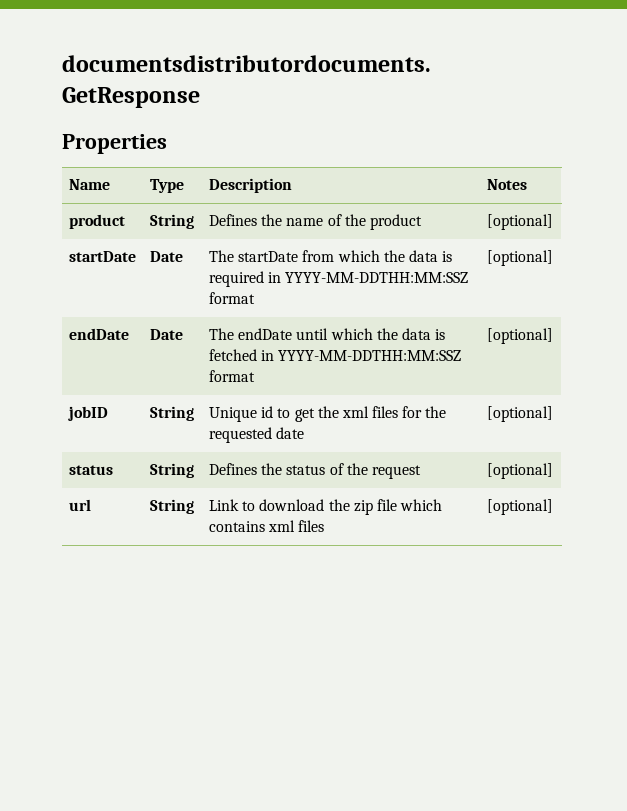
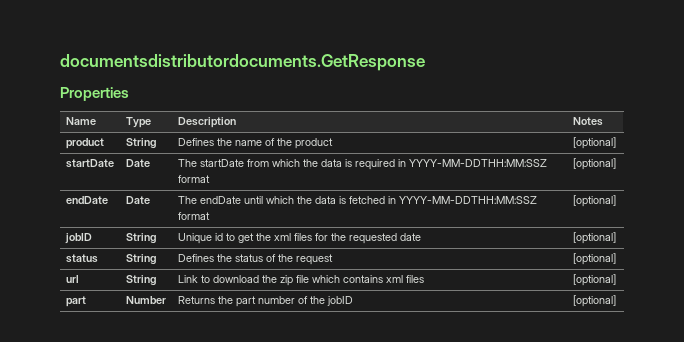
(553, 507) none -> [65,296,86,307] [125,296,166,304] [177,296,353,307] [572,295,616,307] // part | Number | Returns the part number of the jobID | [optional]

